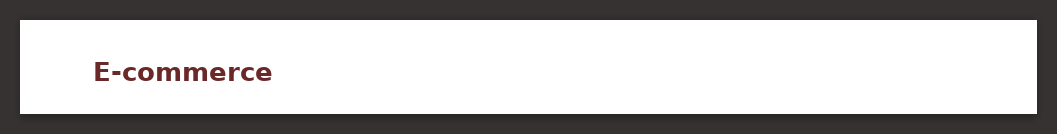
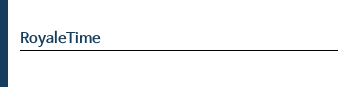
[93,62,273,81] E-commerce -> [20,30,101,48] RoyaleTime

